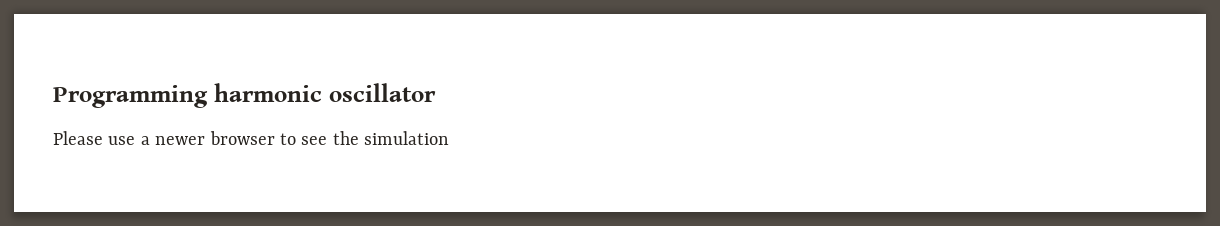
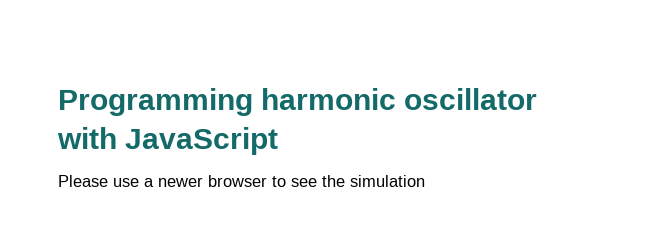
(436, 92) none -> [57,127,279,155] with JavaScript

